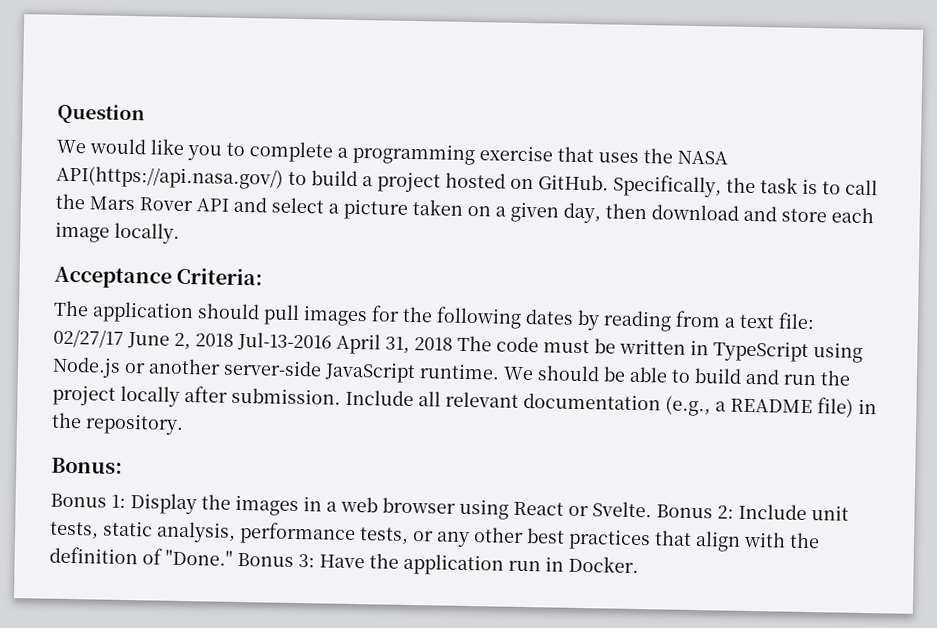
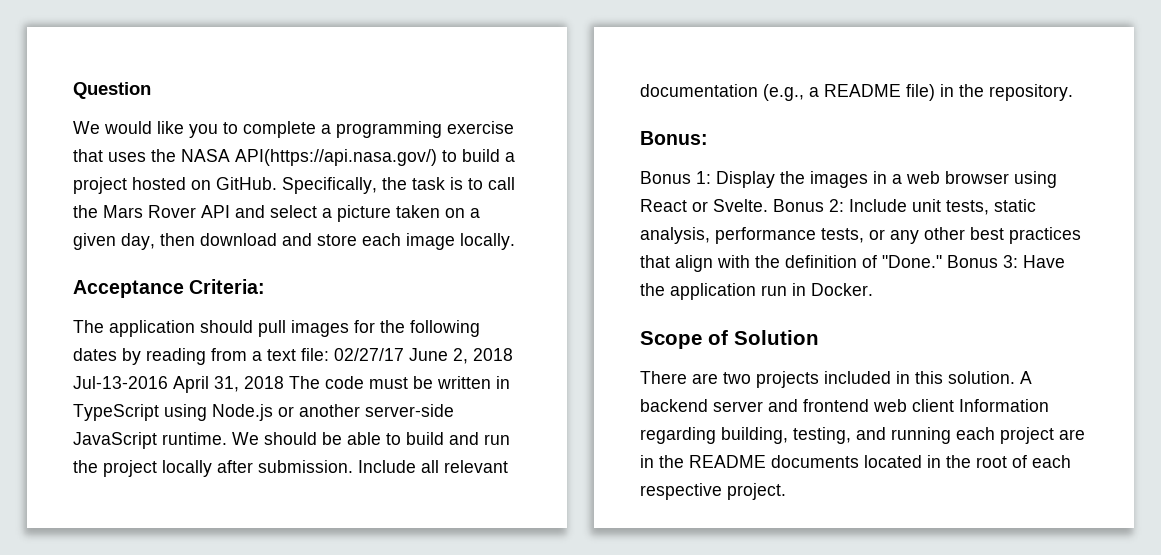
(639, 564) none -> [640,330,819,349] [640,371,1032,388] [640,399,1049,412] [640,427,1085,444] [640,455,1071,468] [640,483,786,500] // Scope of Solution // There are two projects included in this solution. A backend server and frontend web client Information regarding building, testing, and running each project are in the README documents located in the root of each respective project.

